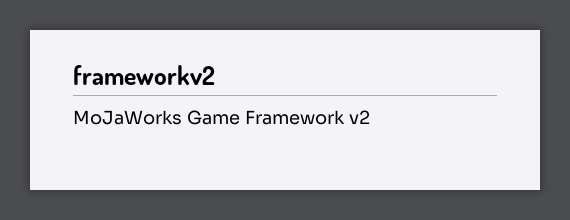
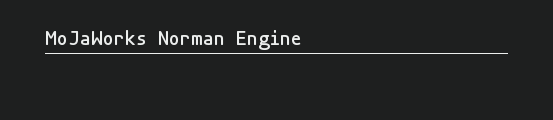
[73,65,215,85] [73,110,370,125] frameworkv2 // MoJaWorks Game Framework v2 -> [45,30,301,50] MoJaWorks Norman Engine

